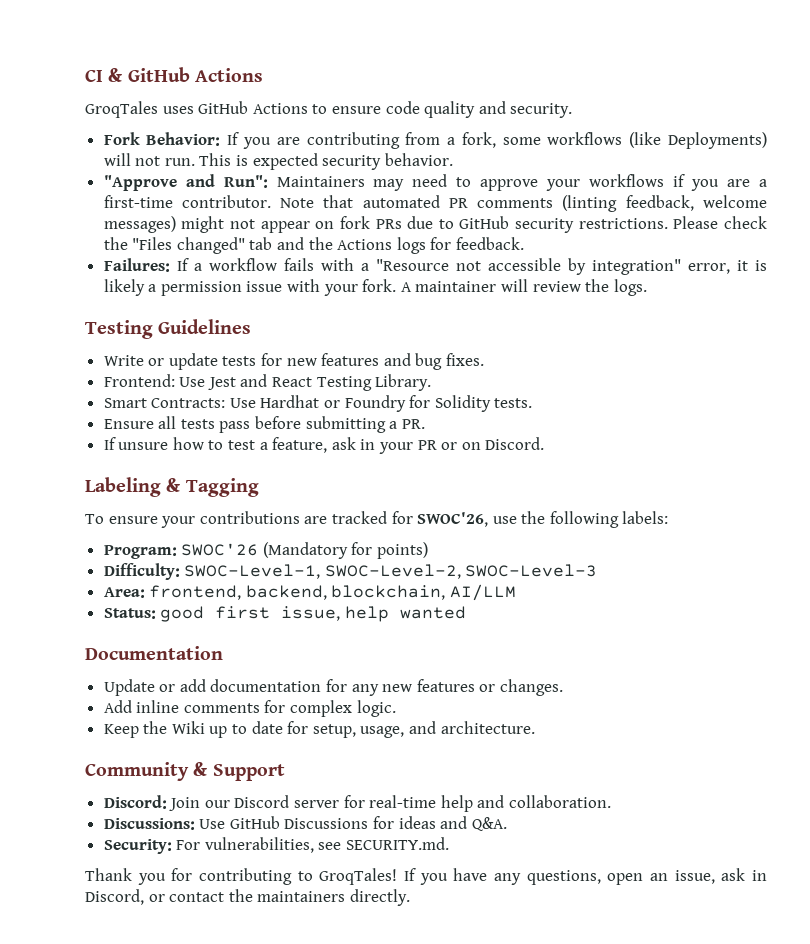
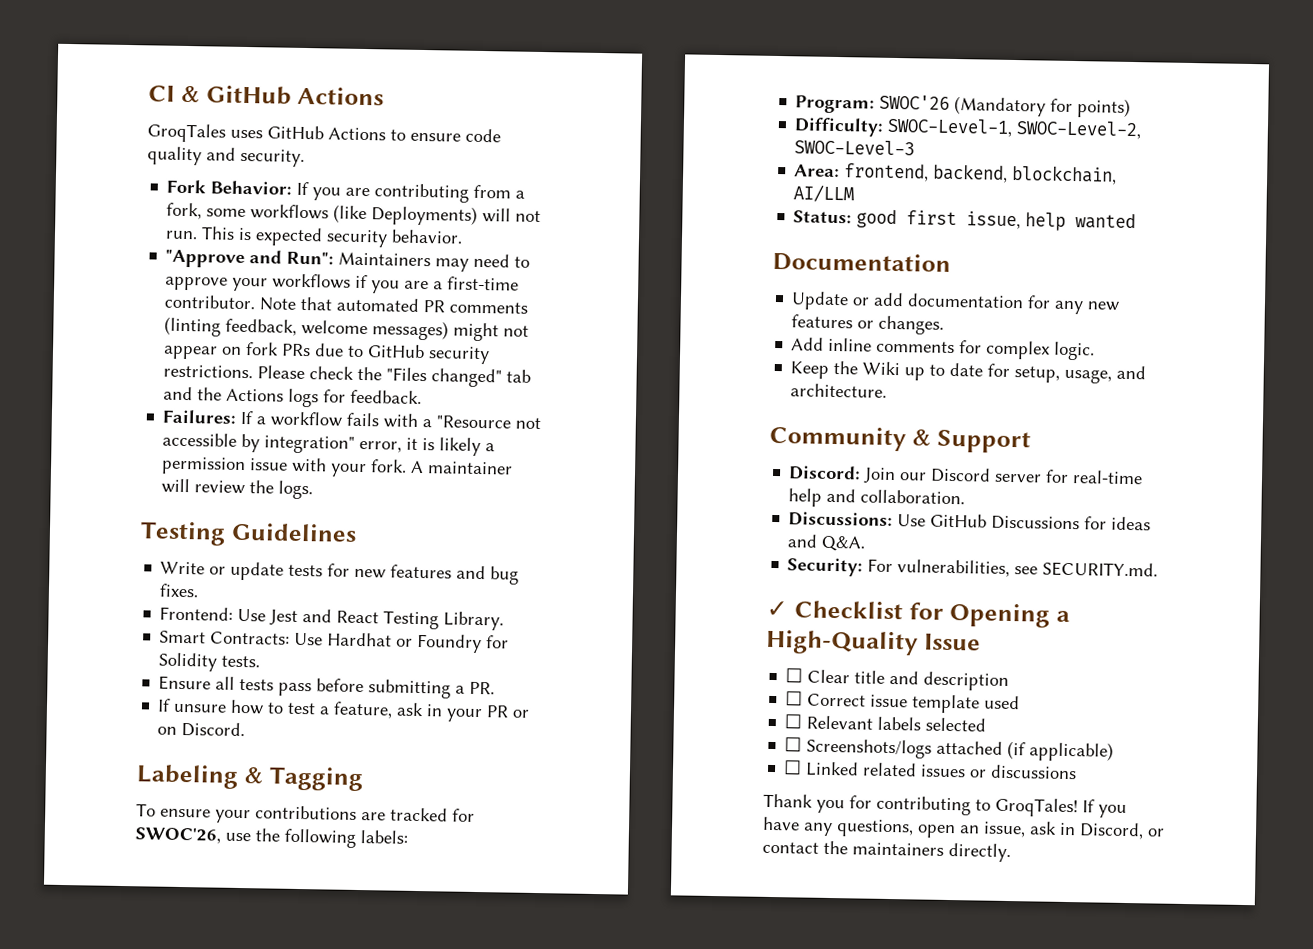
(450, 843) none -> [766,600,1070,628] [765,629,981,656] [785,668,1010,692] [785,691,1021,714] [784,714,987,732] [784,737,1115,762] [783,760,1078,780] // ✓ Checklist for Opening a High-Quality Issue // ☐ Clear title and description // ☐ Correct issue template used // ☐ Relevant labels selected // ☐ Screenshots/logs attached (if applicable) // ☐ Linked related issues or discussions

